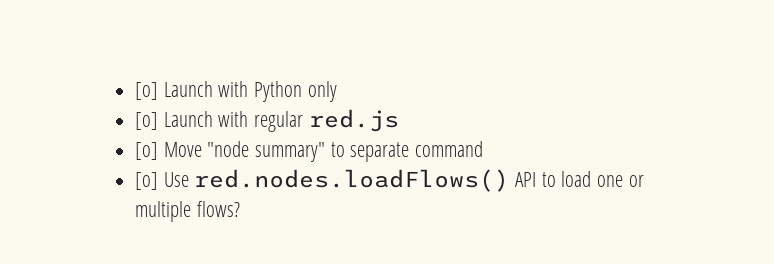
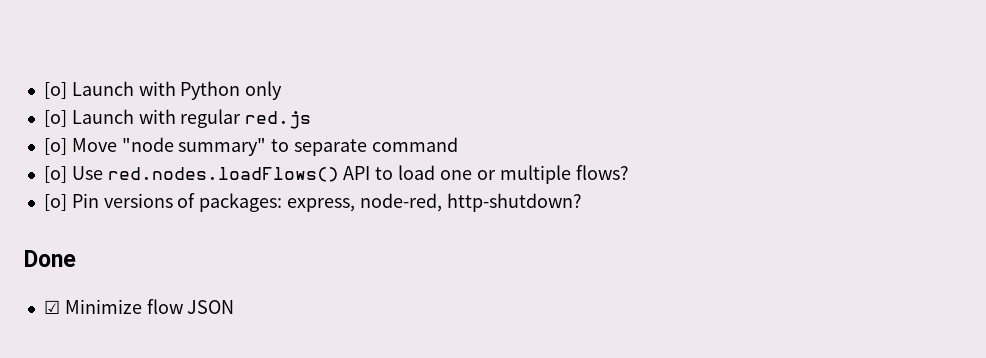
(240, 209) none -> [43,193,582,212] [24,250,76,267] [43,299,235,314] // [o] Pin versions of packages: express, node-red, http-shutdown? // Done // ☑ Minimize flow JSON

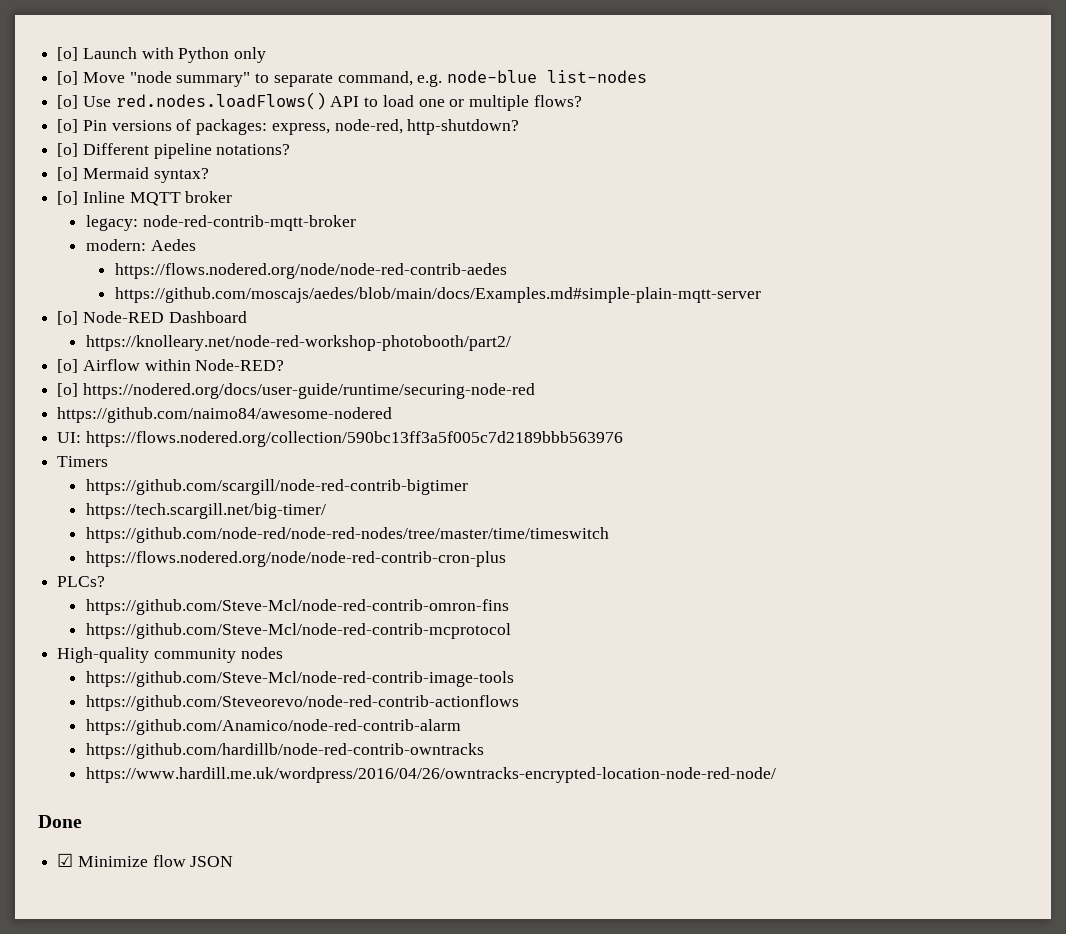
[43,109,312,129] // [o] Launch with regular red.js -> (267, 55) none
[371,137,458,152] command -> [337,70,648,87] command, e.g. node-blue list-nodes
(582, 202) none -> [57,143,291,159] [57,167,209,183] [57,191,233,206] [86,215,356,231] [86,239,196,251] [115,263,508,279] [115,287,762,303] [57,311,247,325] [86,335,512,351] [57,359,285,373] [57,383,535,399] [57,407,393,423] [57,431,623,447] [57,456,109,467] [86,479,469,495] [86,503,327,519] [86,527,610,543] [86,551,507,567] [57,576,106,587] [86,599,510,615] [86,623,512,639] [57,647,283,663] [86,671,515,687] [86,695,520,711] [86,719,462,735] [86,743,485,759] [86,767,777,783] // [o] Different pipeline notations? // [o] Mermaid syntax? // [o] Inline MQTT broker // legacy: node-red-contrib-mqtt-broker // modern: Aedes // https://flows.nodered.org/node/node-red-contrib-aedes // https://github.com/moscajs/aedes/blob/main/docs/Examples.md#simple-plain-mqtt-server // [o] Node-RED Dashboard // https://knolleary.net/node-red-workshop-photobooth/part2/ // [o] Airflow within Node-RED? // [o] https://nodered.org/docs/user-guide/runtime/securing-node-red // https://github.com/naimo84/awesome-nodered // UI: https://flows.nodered.org/collection/590bc13ff3a5f005c7d2189bbb563976 // Timers // https://github.com/scargill/node-red-contrib-bigtimer // https://tech.scargill.net/big-timer/ // https://github.com/node-red/node-red-nodes/tree/master/time/timeswitch // https://flows.nodered.org/node/node-red-contrib-cron-plus // PLCs? // https://github.com/Steve-Mcl/node-red-contrib-omron-fins // https://github.com/Steve-Mcl/node-red-contrib-mcprotocol // High-quality community nodes // https://github.com/Steve-Mcl/node-red-contrib-image-tools // https://github.com/Steveorevo/node-red-contrib-actionflows // https://github.com/Anamico/node-red-contrib-alarm // https://github.com/hardillb/node-red-contrib-owntracks // https://www.hardill.me.uk/wordpress/2016/04/26/owntracks-encrypted-location-node-red-node/

